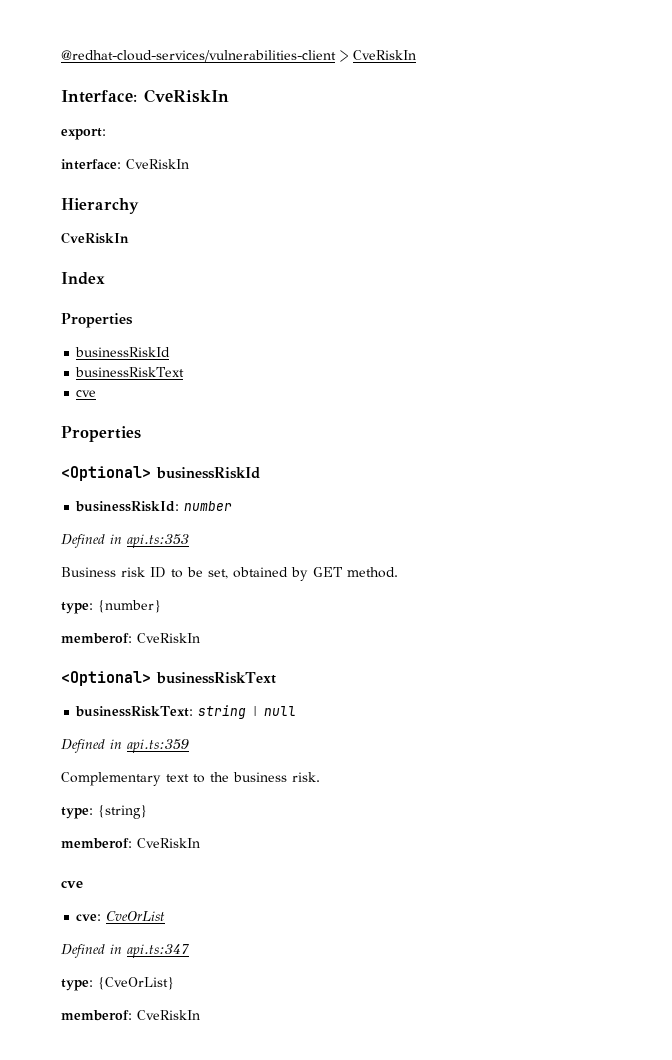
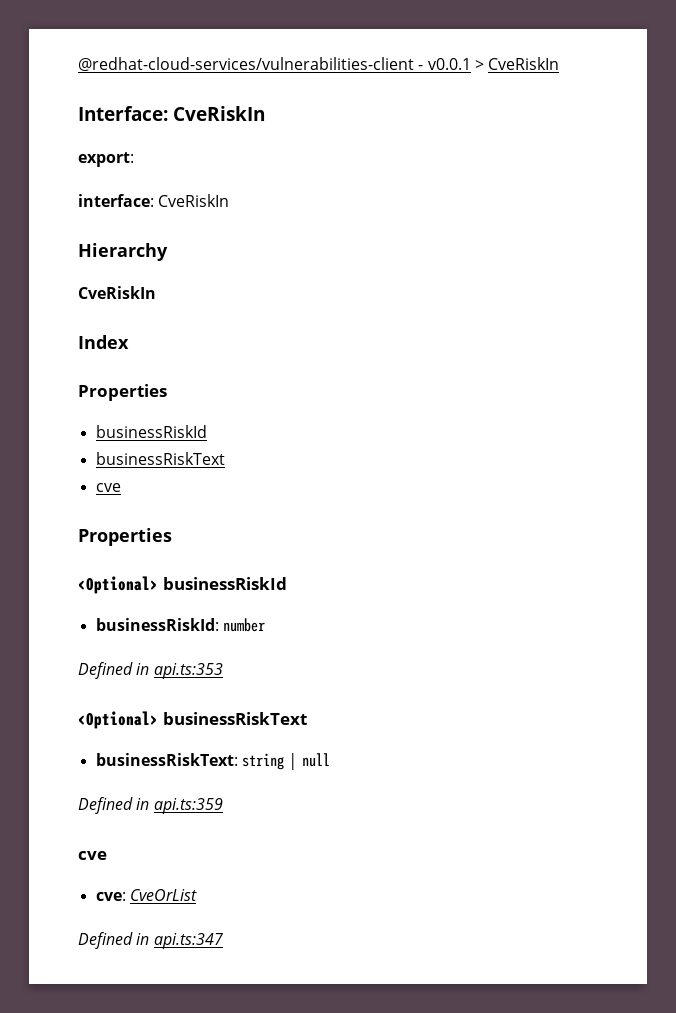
(336, 56) none -> [418,58,471,70] - v0.0.1
[61,567,398,581] [61,600,161,614] [61,633,200,644] // Business risk ID to be set, obtained by GET method. // type: {number} // memberof: CveRiskIn -> (223, 671) none
[61,772,320,786] [61,805,147,819] [61,838,200,849] // Complementary text to the business risk. // type: {string} // memberof: CveRiskIn -> (223, 806) none
[61,977,174,991] [61,1010,200,1021] // type: {CveOrList} // memberof: CveRiskIn -> (223, 941) none

